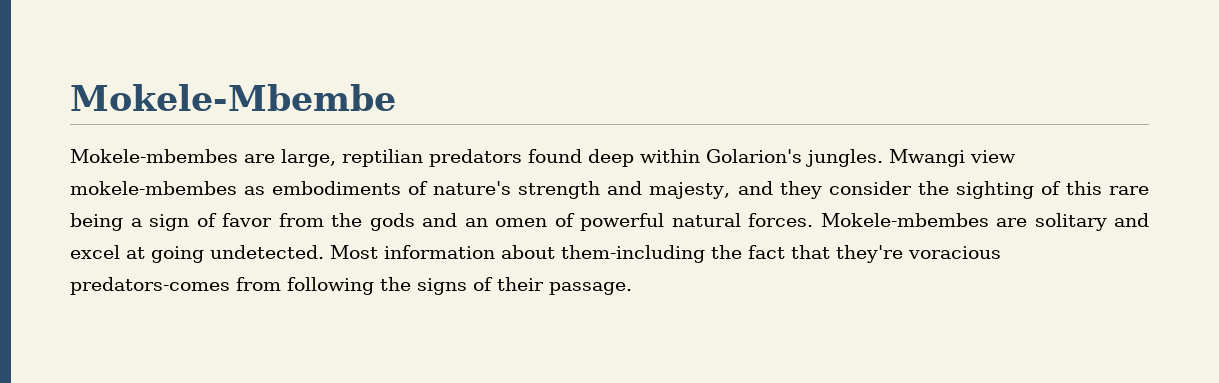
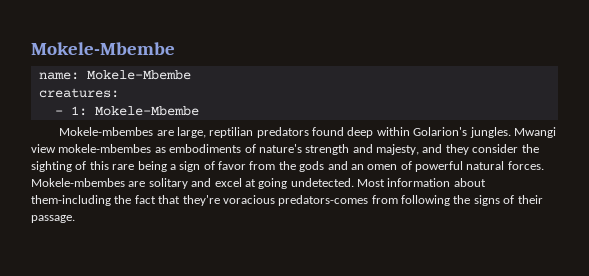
[70,84,396,111] Mokele-Mbembe -> [31,42,175,55] [38,70,191,80] [38,88,119,98] [54,106,199,116] Mokele-Mbembe // name: Mokele-Mbembe // creatures: // - 1: Mokele-Mbembe

